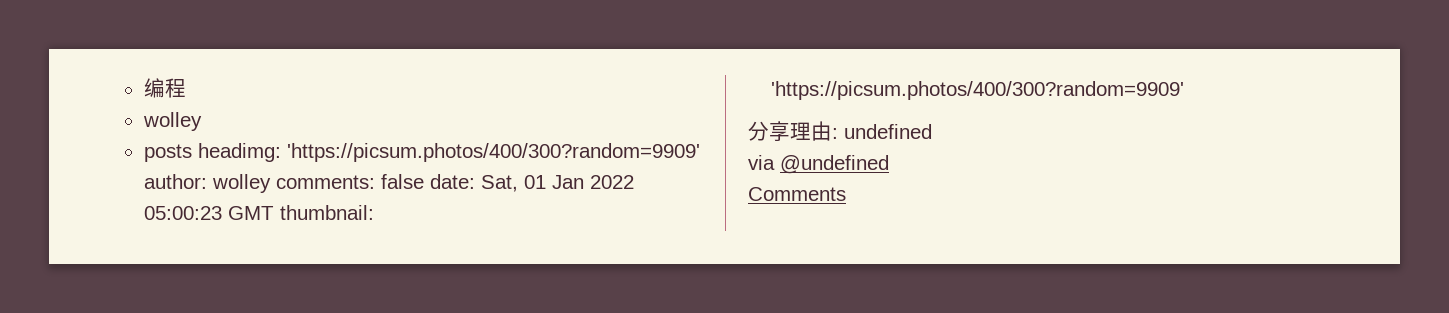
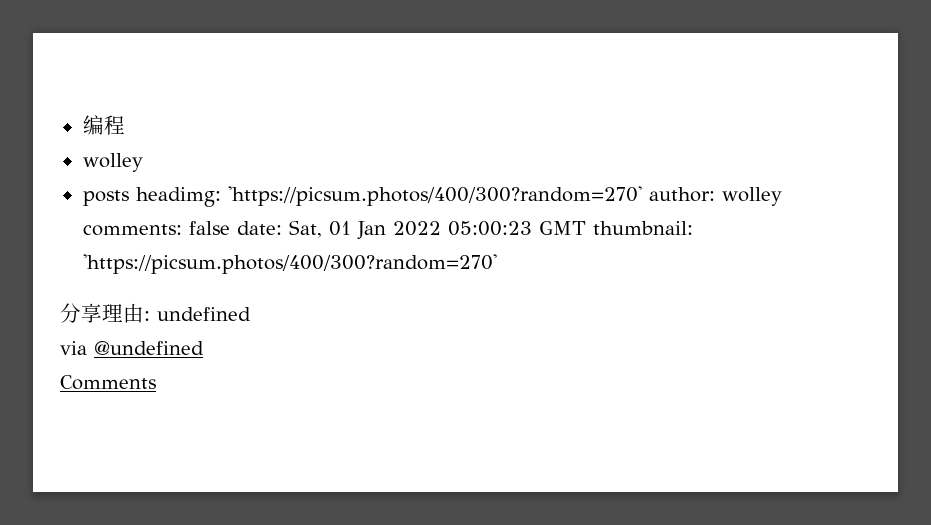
[286,143,700,162] 'https://picsum.photos/400/300?random=9909' -> [227,186,642,206] 'https://picsum.photos/400/300?random=270'
[770,81,1184,100] 'https://picsum.photos/400/300?random=9909' -> [82,254,497,274] 'https://picsum.photos/400/300?random=270'

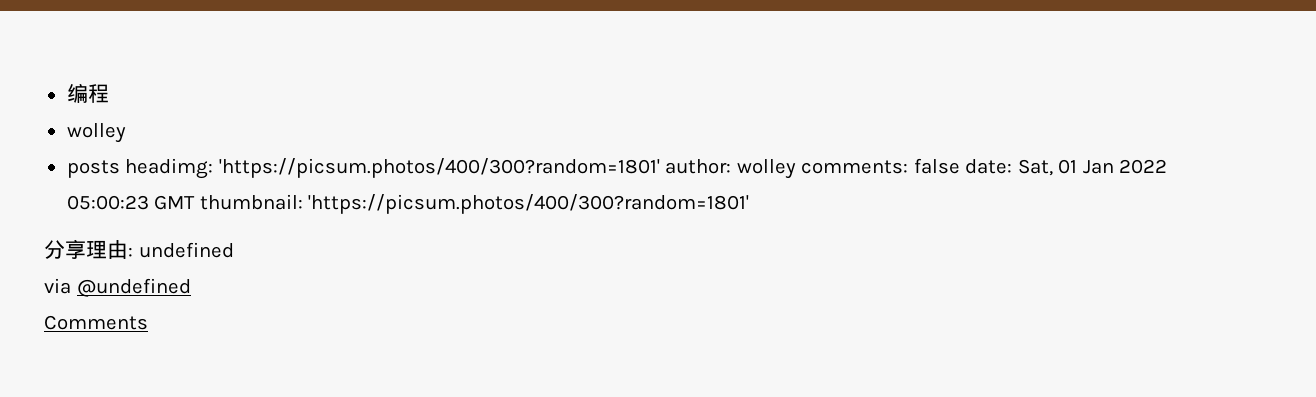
[227,186,642,206] 'https://picsum.photos/400/300?random=270' -> [218,158,660,178] 'https://picsum.photos/400/300?random=1801'
[82,254,497,274] 'https://picsum.photos/400/300?random=270' -> [308,194,750,214] 'https://picsum.photos/400/300?random=1801'

